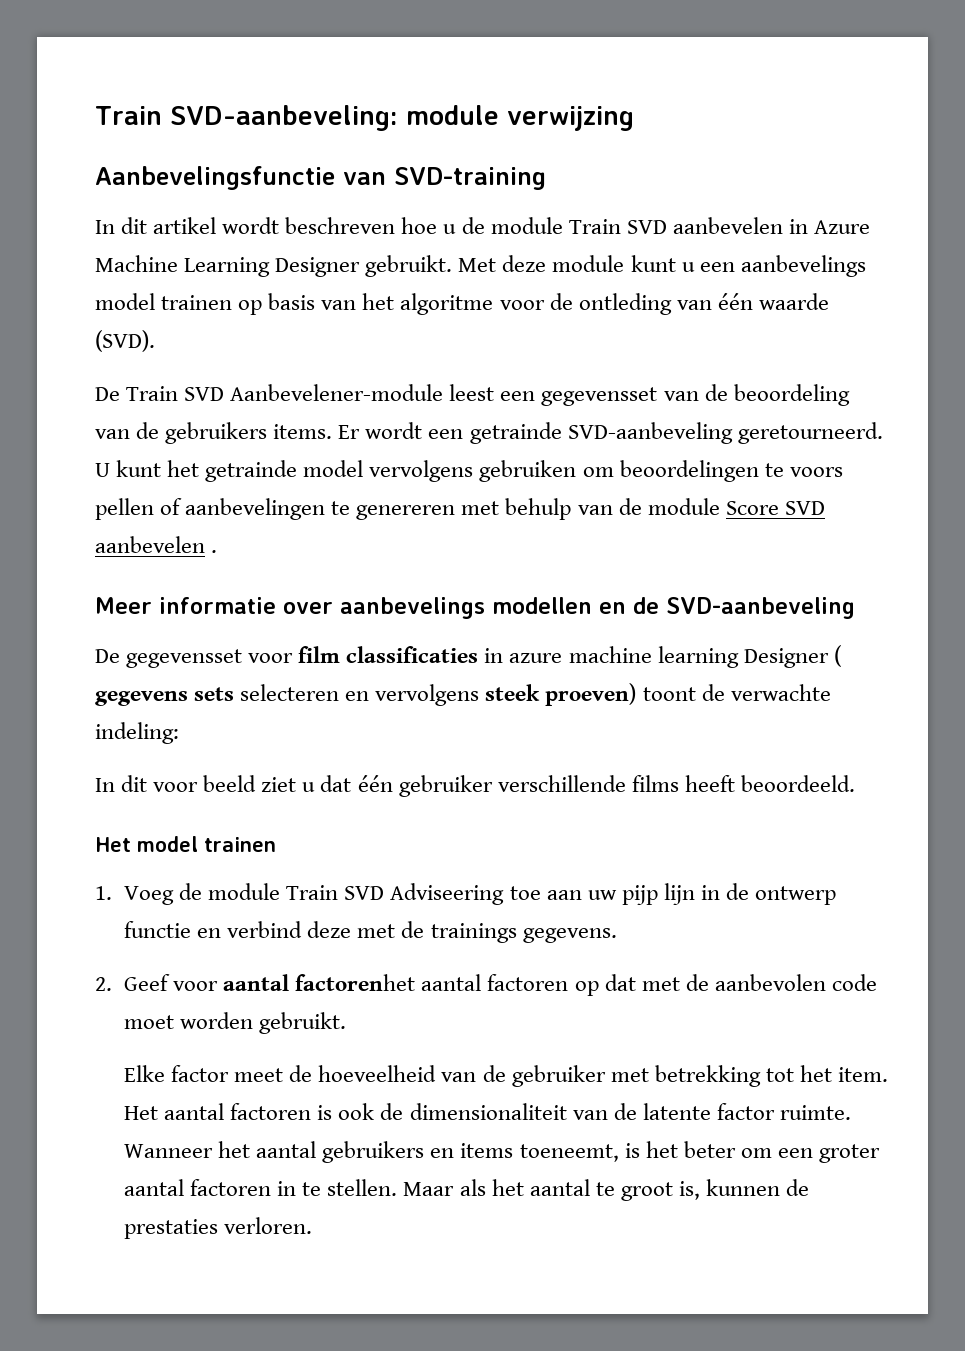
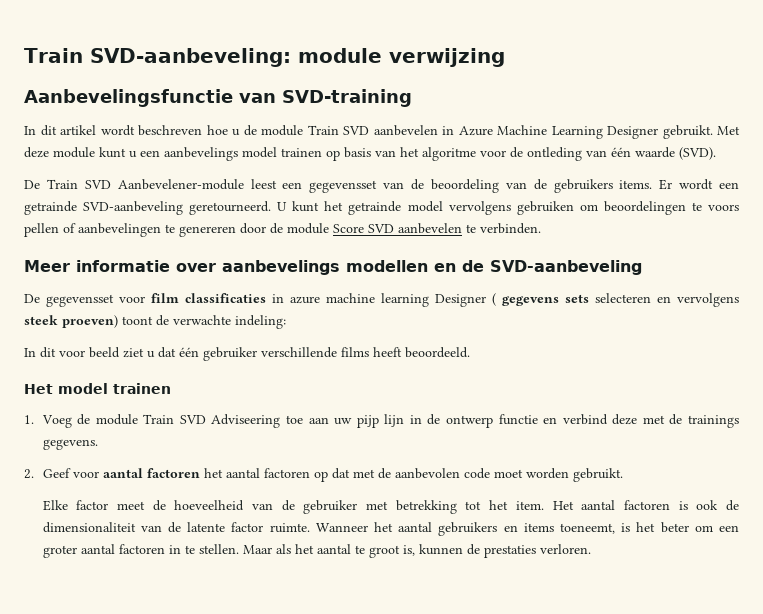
[461,498,613,520] met behulp van -> [240,223,266,234] door
[211,550,218,553] . -> [466,223,541,234] te verbinden.
[295,974,416,991] factorenhet -> [146,468,223,478] factoren het

